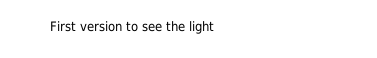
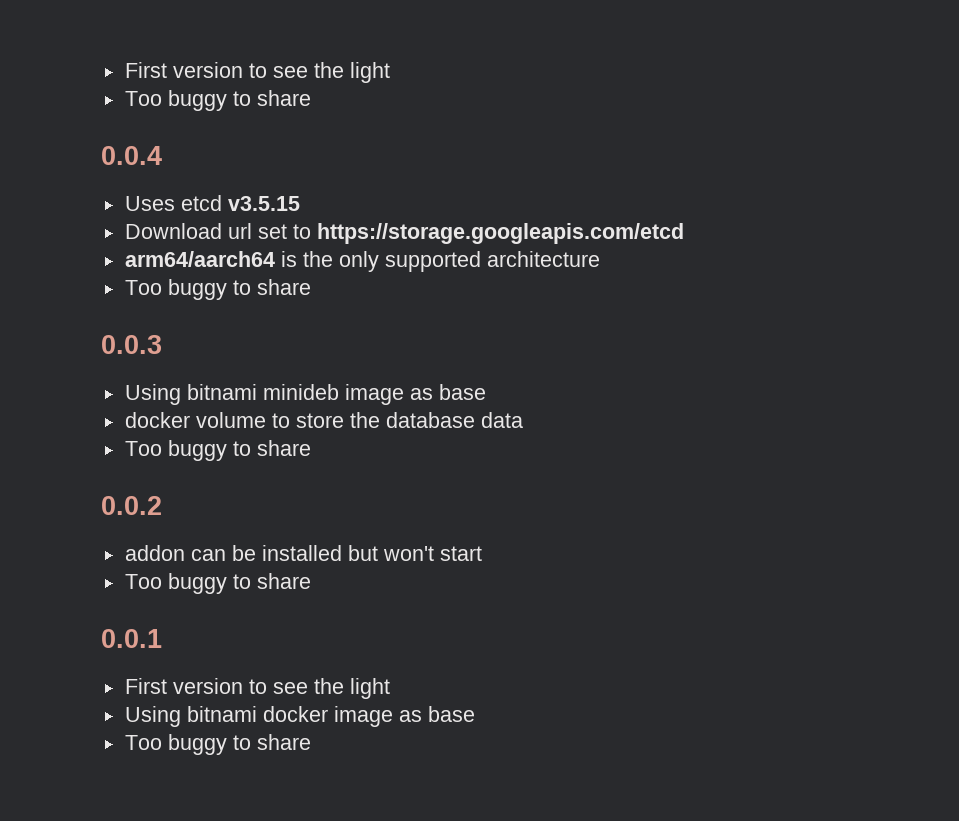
[50,21,214,34] First version to see the light -> [124,62,390,83] [124,90,311,111] [101,146,162,165] [124,195,300,211] [124,223,684,244] [124,251,600,272] [124,279,311,300] [101,335,162,354] [124,384,486,405] [124,412,523,428] [124,440,311,461] [101,496,162,515] [124,545,482,561] [124,573,311,594] [101,629,162,648] [124,678,390,699] [124,706,475,727] [124,734,311,755] First version to see the light // Too buggy to share // 0.0.4 // Uses etcd v3.5.15 // Download url set to https://storage.googleapis.com/etcd // arm64/aarch64 is the only supported architecture // Too buggy to share // 0.0.3 // Using bitnami minideb image as base // docker volume to store the database data // Too buggy to share // 0.0.2 // addon can be installed but won't start // Too buggy to share // 0.0.1 // First version to see the light // Using bitnami docker image as base // Too buggy to share

